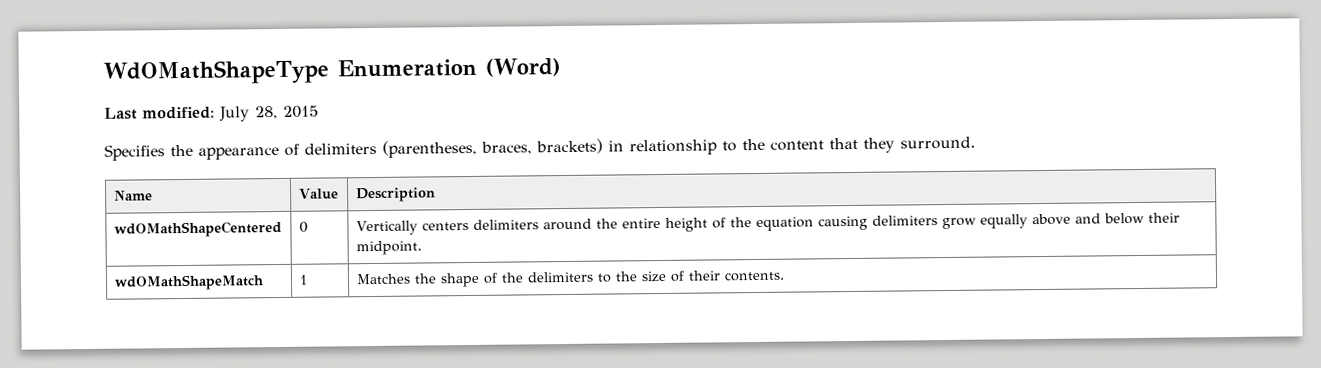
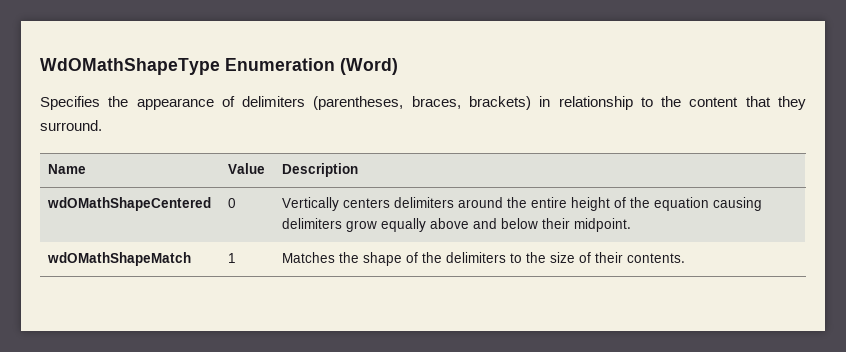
[104,105,319,122] // Last modified: July 28, 2015 -> (398, 66) none

